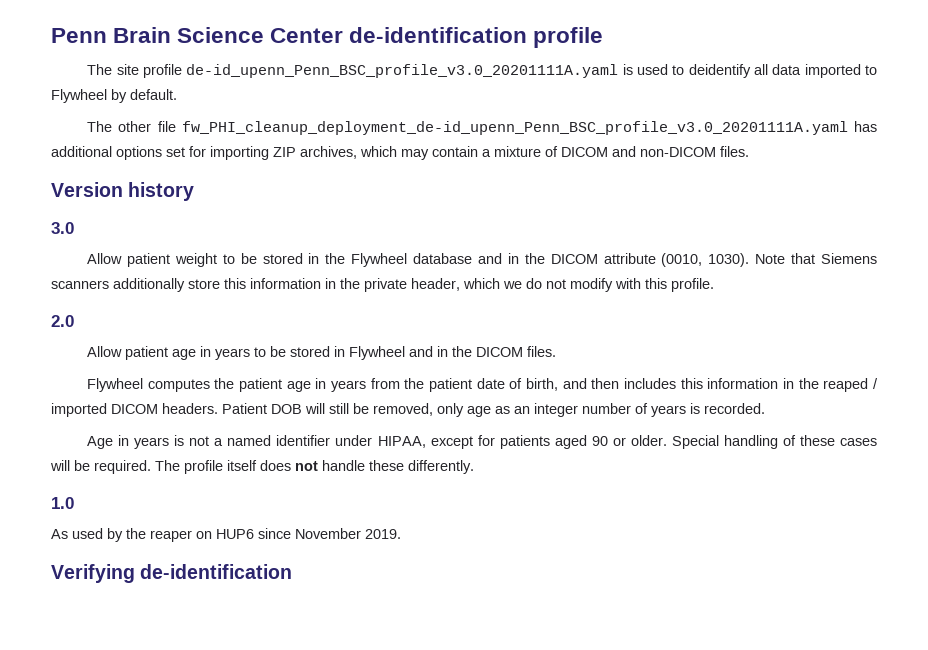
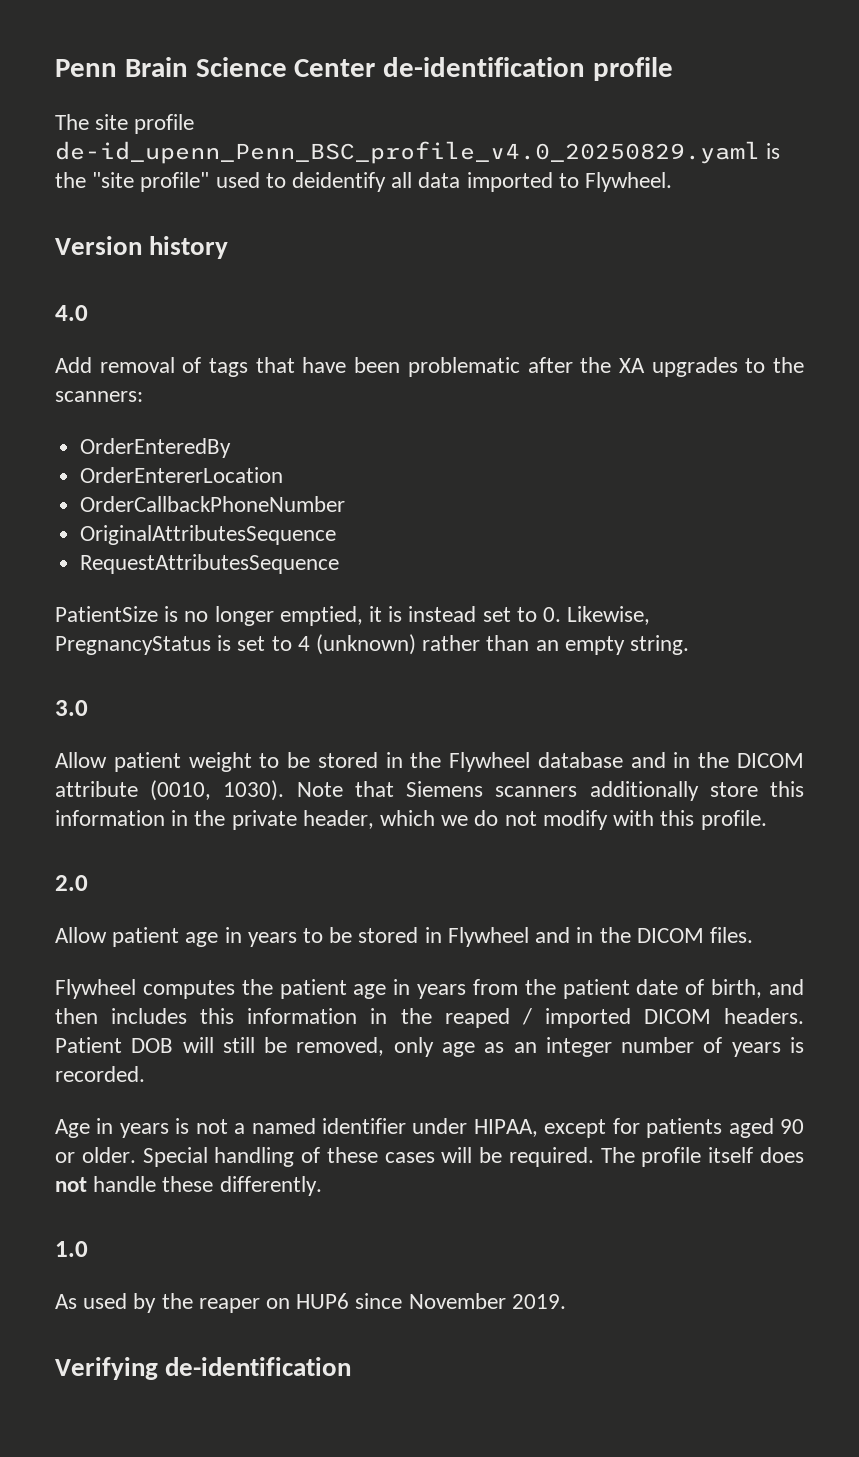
[186,64,633,78] de-id_upenn_Penn_BSC_profile_v3.0_20201111A.yaml is -> [55,141,781,164] [55,172,210,192] de-id_upenn_Penn_BSC_profile_v4.0_20250829.yaml is the "site profile"
[51,89,177,103] [87,121,877,135] [51,146,749,160] [51,182,195,201] Flywheel by default. // The other file fw_PHI_cleanup_deployment_de-id_upenn_Penn_BSC_profile_v3.0_20201111A.yaml has additional options set for importing ZIP archives, which may contain a mixture of DICOM and non-DICOM files. // Version history -> [585,172,673,192] [55,236,229,259] [55,305,88,321] [55,357,805,377] [55,391,143,402] [80,438,232,458] [80,467,284,483] [80,496,346,512] [80,525,337,545] [80,554,340,574] [55,606,651,626] [55,634,690,655] Flywheel. // Version history // 4.0 // Add removal of tags that have been problematic after the XA upgrades to the scanners: // OrderEnteredBy // OrderEntererLocation // OrderCallbackPhoneNumber // OriginalAttributesSequence // RequestAttributesSequence // PatientSize is no longer emptied, it is instead set to 0. Likewise, PregnancyStatus is set to 4 (unknown) rather than an empty string.

